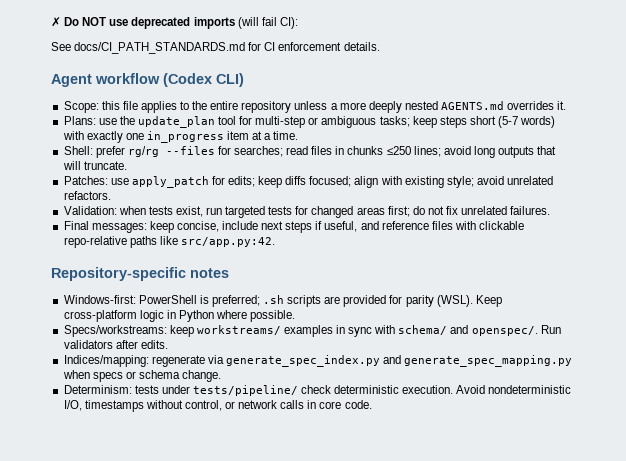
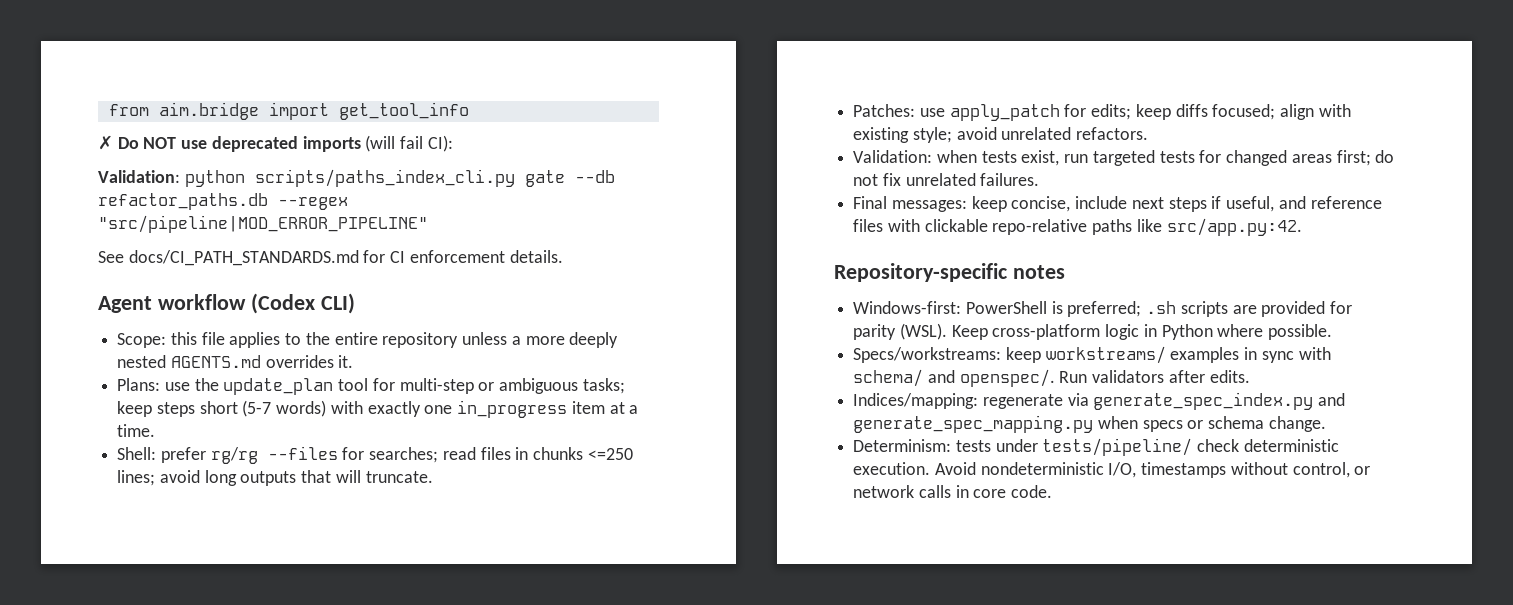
(51, 22) none -> [108,102,469,120] from aim.bridge import get_tool_info //
(298, 23) none -> [98,169,615,187] [98,193,348,210] [98,215,428,233] // Validation: python scripts/paths_index_cli.py gate --db refactor_paths.db --regex "src/pipeline|MOD_ERROR_PIPELINE"
[386,146,411,155] ≤250 -> [587,448,633,460] <=250

